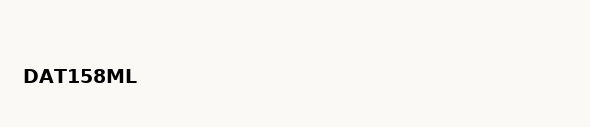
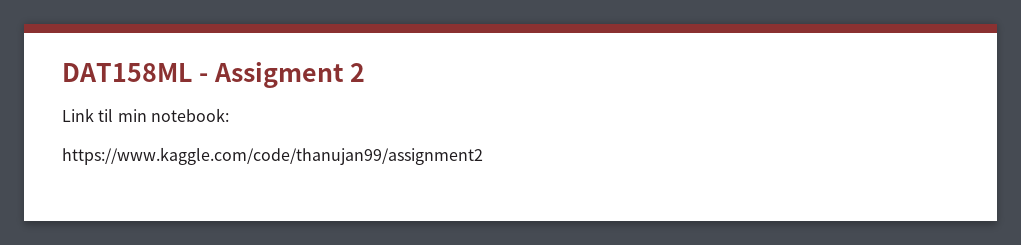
(137, 76) none -> [198,62,366,88] [62,108,229,122] [62,147,483,165] - Assigment 2 // Link til min notebook: // https://www.kaggle.com/code/thanujan99/assignment2

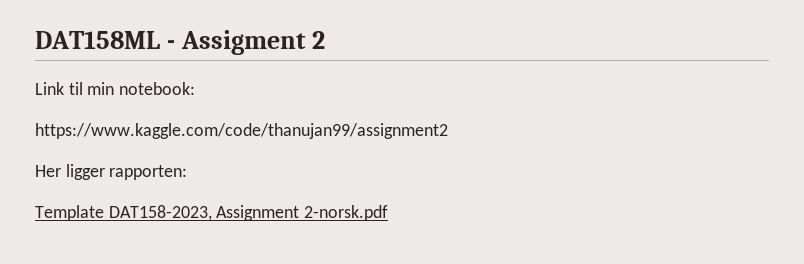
(483, 156) none -> [35,164,188,180] [35,205,389,221] // Her ligger rapporten: // Template DAT158-2023, Assignment 2-norsk.pdf

